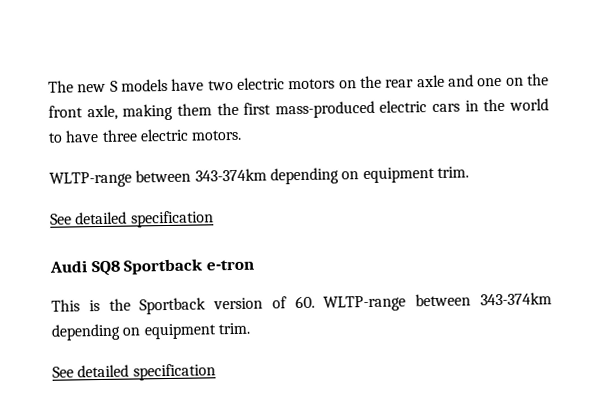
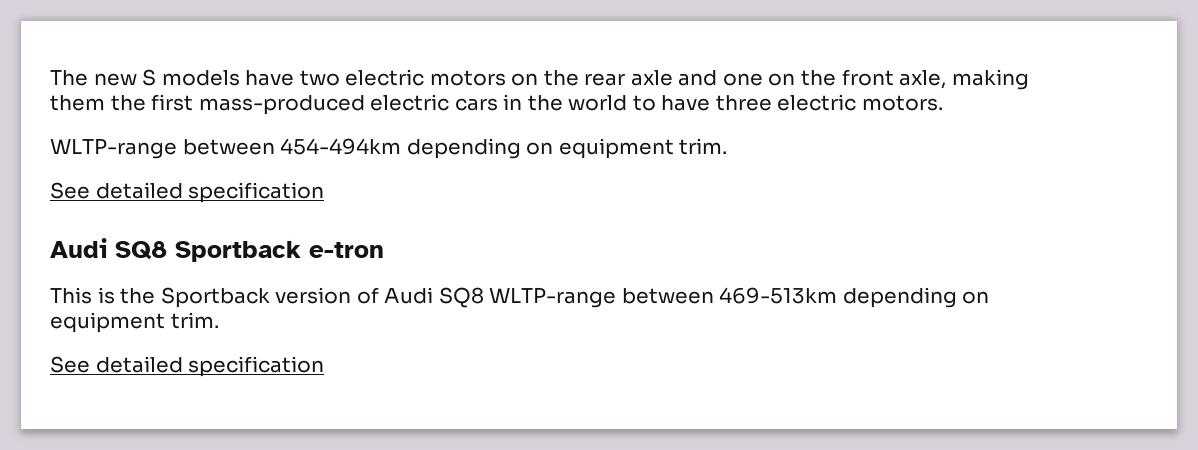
[194,168,267,182] 343-374km -> [280,138,402,155] 454-494km
[294,292,552,312] 60. WLTP-range between 343-374km -> [384,287,838,308] Audi SQ8 WLTP-range between 469-513km

